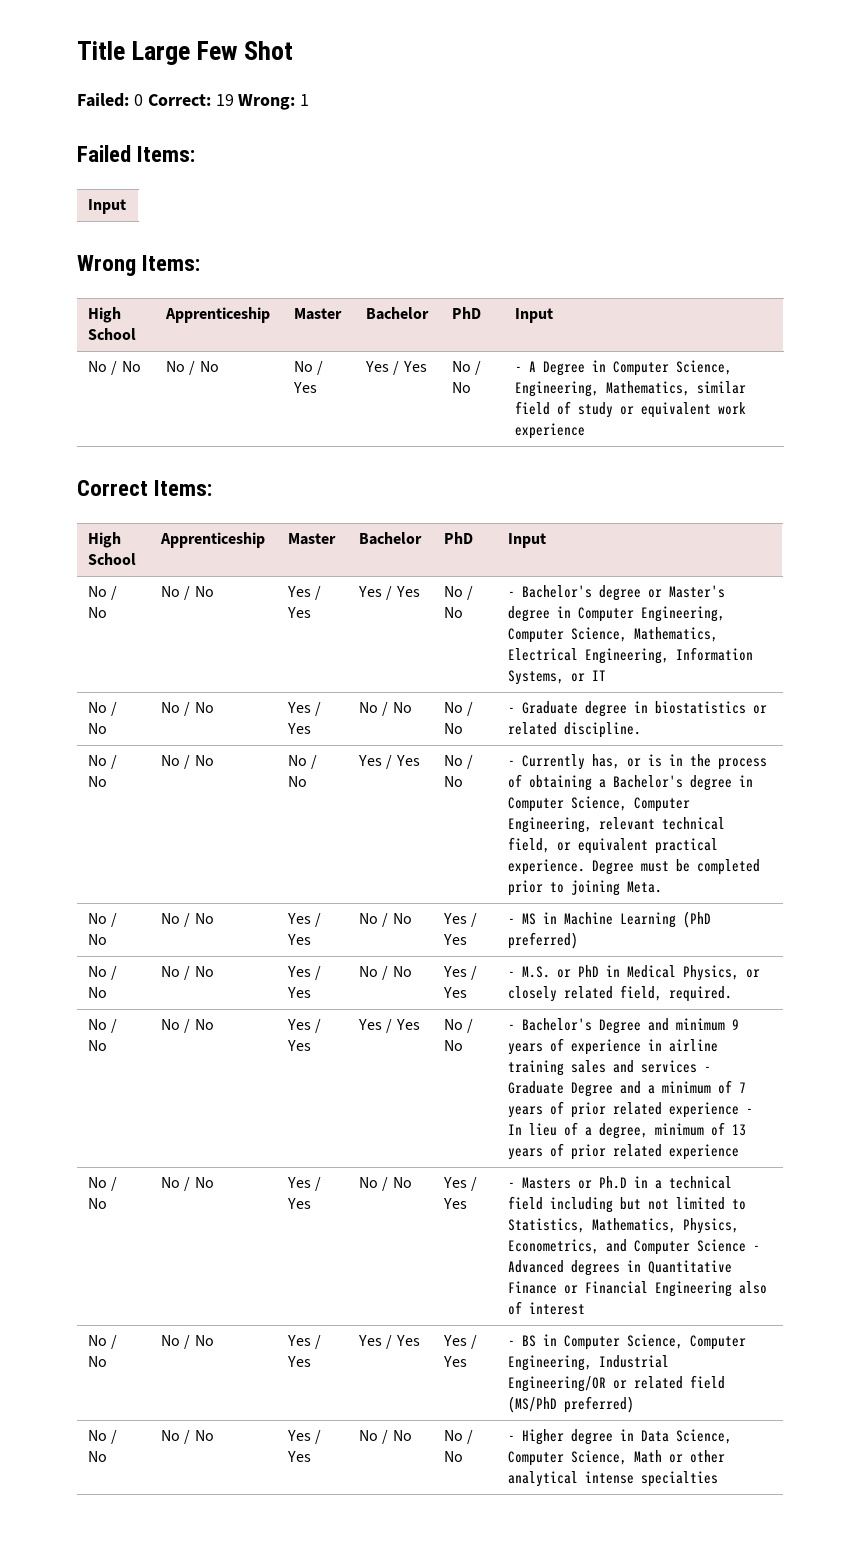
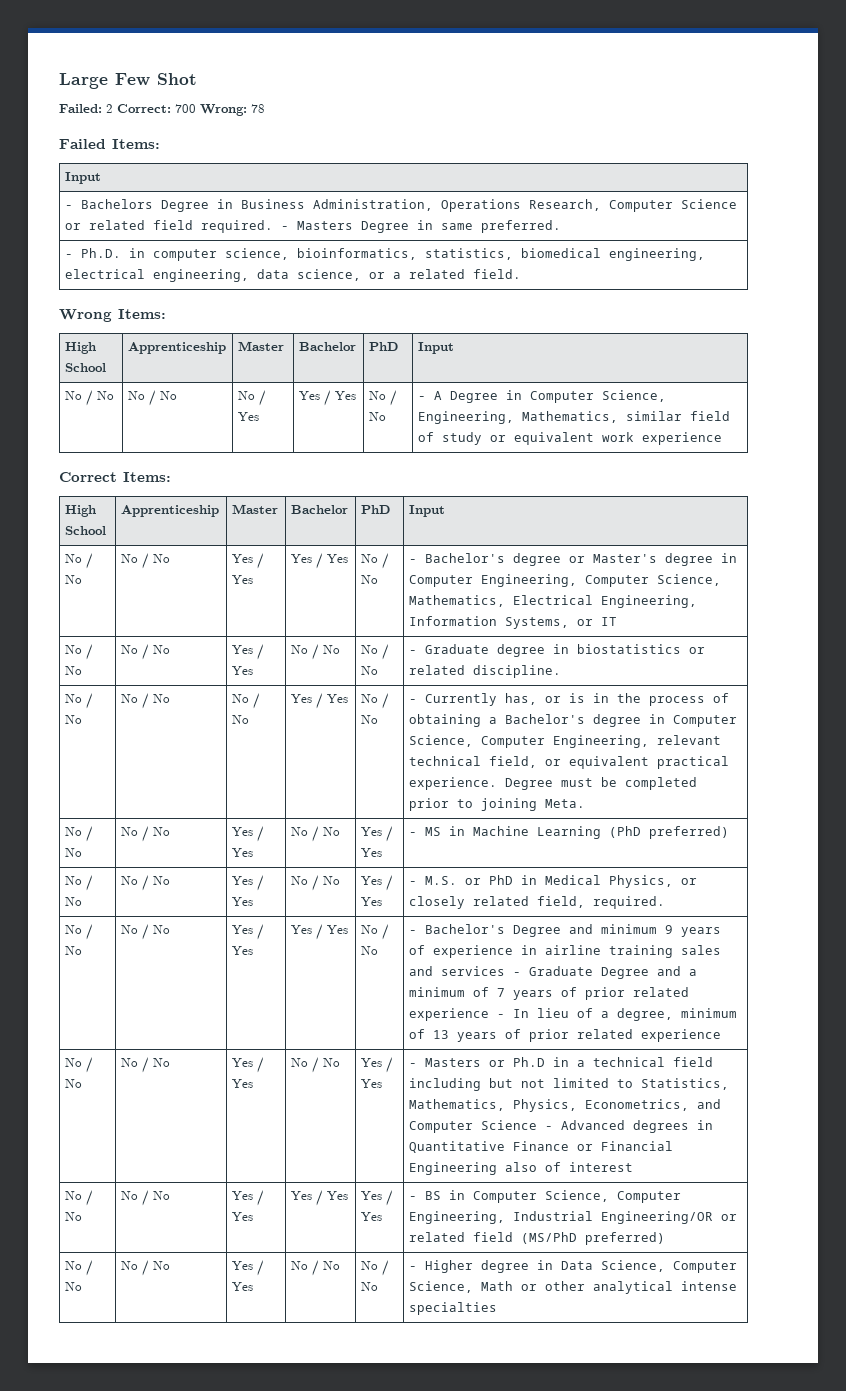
[77,41,125,60] Title -> (59, 81) none
[133,94,310,110] [77,145,196,162] [88,199,127,214] 0 Correct: 19 Wrong: 1 // Failed Items: // Input -> [106,104,265,116] [59,139,160,149] [64,172,101,184] [64,199,737,212] [64,220,561,233] [64,248,705,261] [64,269,521,282] 2 Correct: 700 Wrong: 78 // Failed Items: // Input // - Bachelors Degree in Business Administration, Operations Research, Computer Science or related field required. - Masters Degree in same preferred. // - Ph.D. in computer science, bioinformatics, statistics, biomedical engineering, electrical engineering, data science, or a related field.

